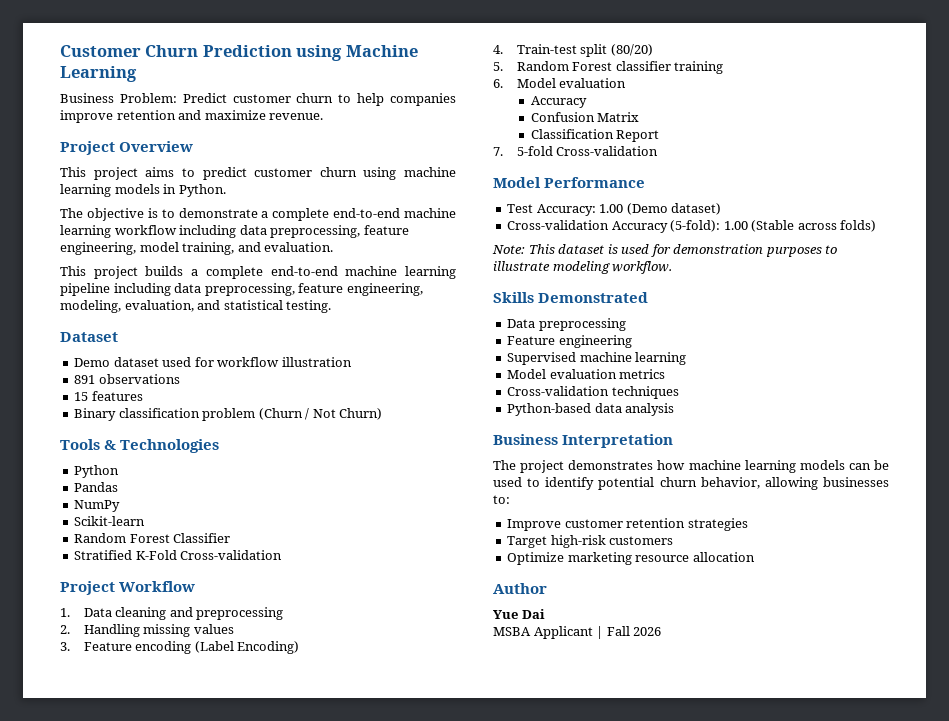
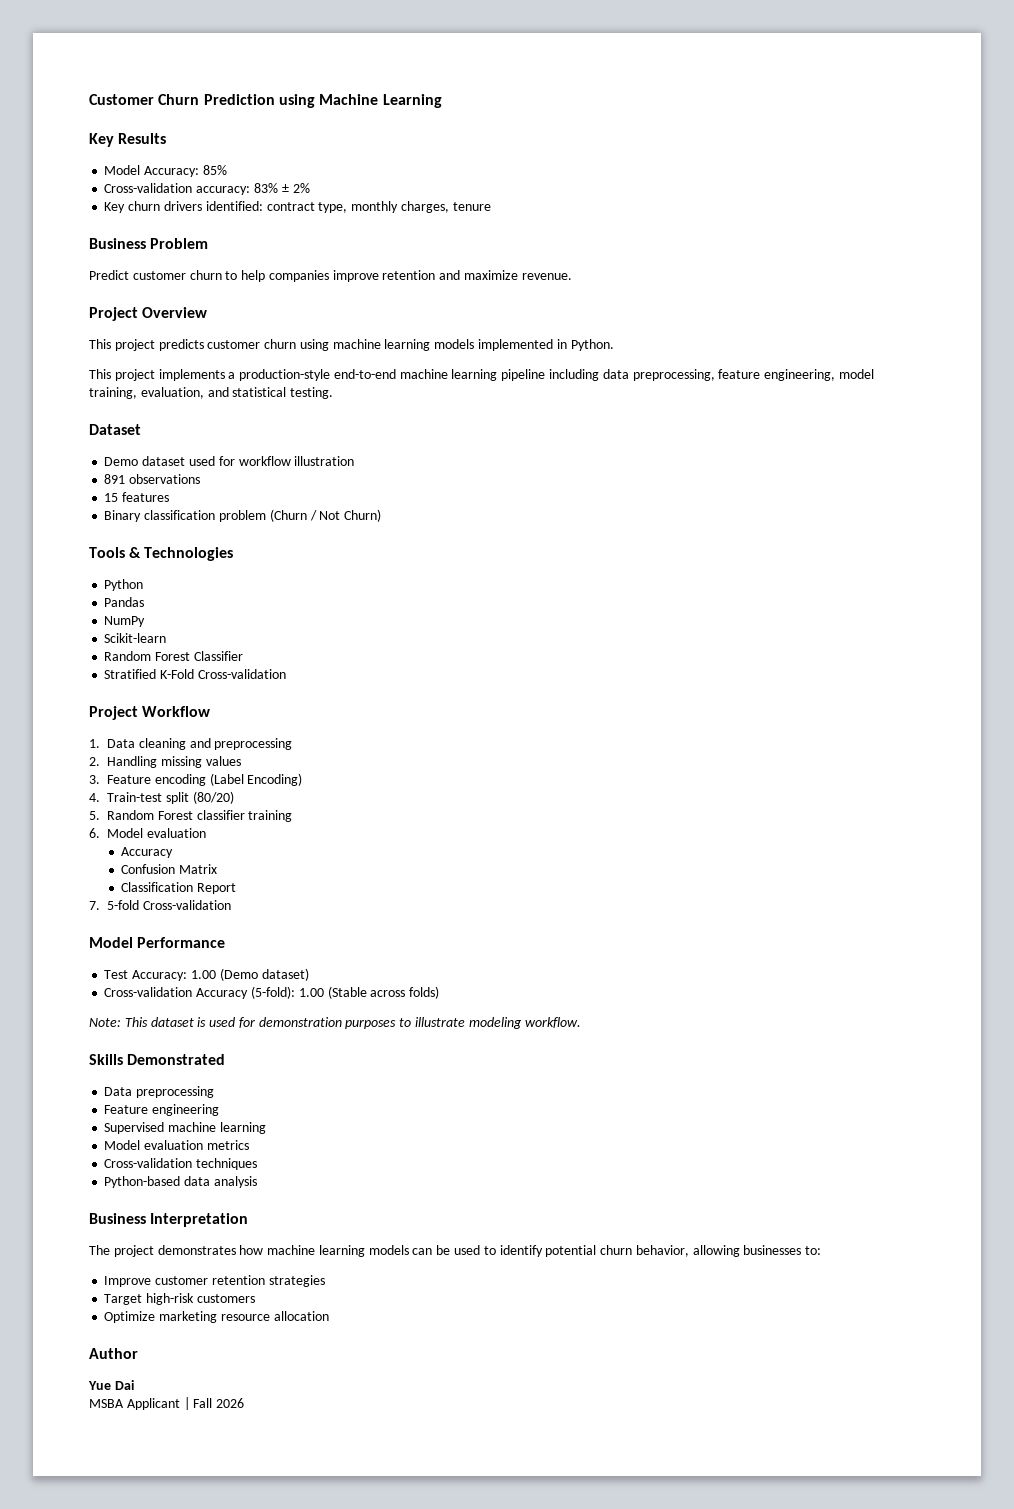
[60,93,177,103] // Business Problem: -> [89,133,167,147] [104,165,227,177] [104,183,310,195] [104,201,491,213] [89,238,209,249] // Key Results // Model Accuracy: 85% // Cross-validation accuracy: 83% ± 2% // Key churn drivers identified: contract type, monthly charges, tenure // Business Problem //
[145,167,247,180] aims to predict -> [158,339,204,351] predicts
(160, 189) none -> [478,339,554,351] implemented
[60,208,456,221] [60,225,409,238] [60,242,334,255] [60,266,263,279] // The objective is to demonstrate a complete end-to-end machine learning workflow including data preprocessing, feature engineering, model training, and evaluation. // This project builds a complete -> [89,369,331,381] // This project implements a production-style
[60,300,121,313] modeling, -> [838,369,874,379] [89,387,137,399] model training,

